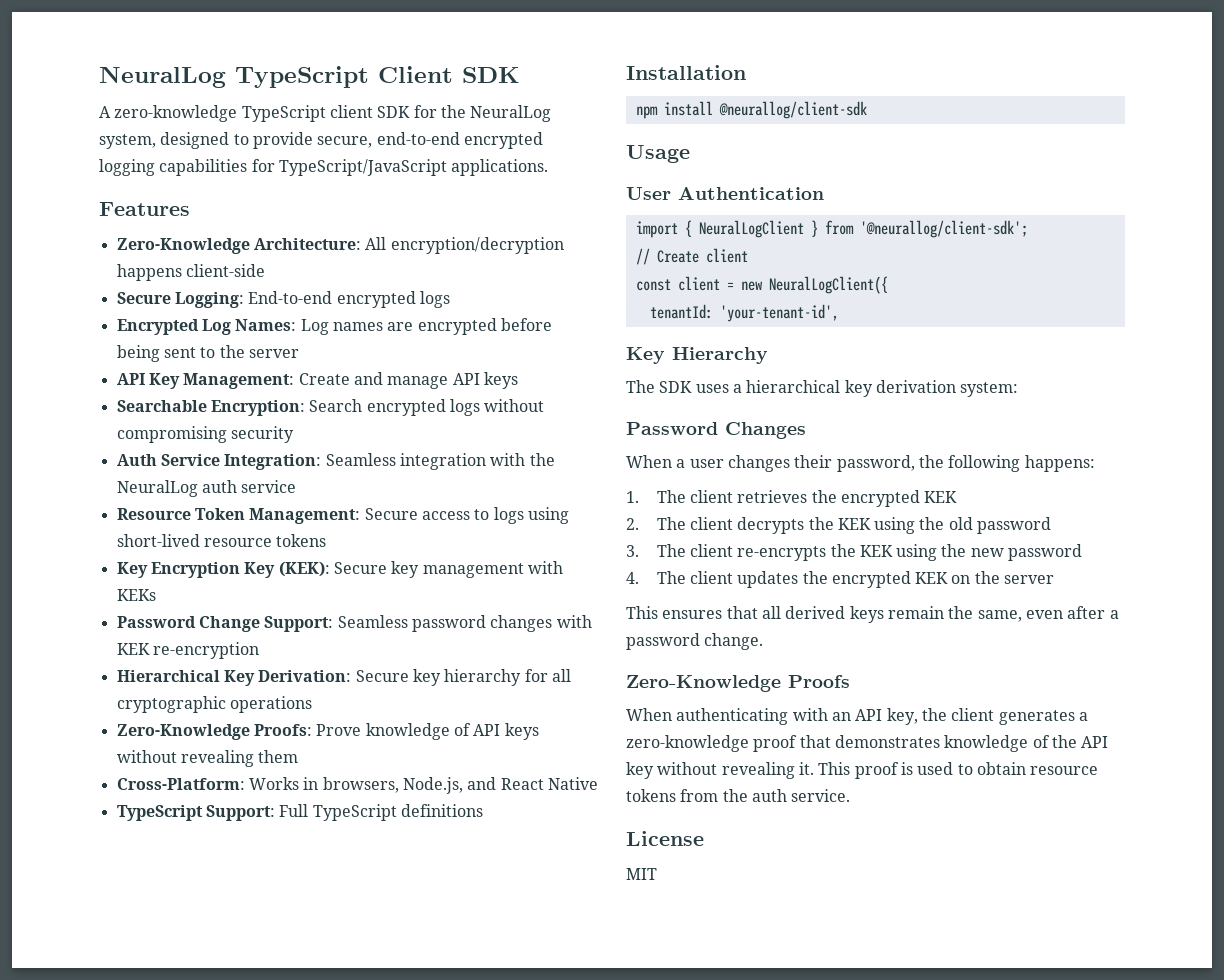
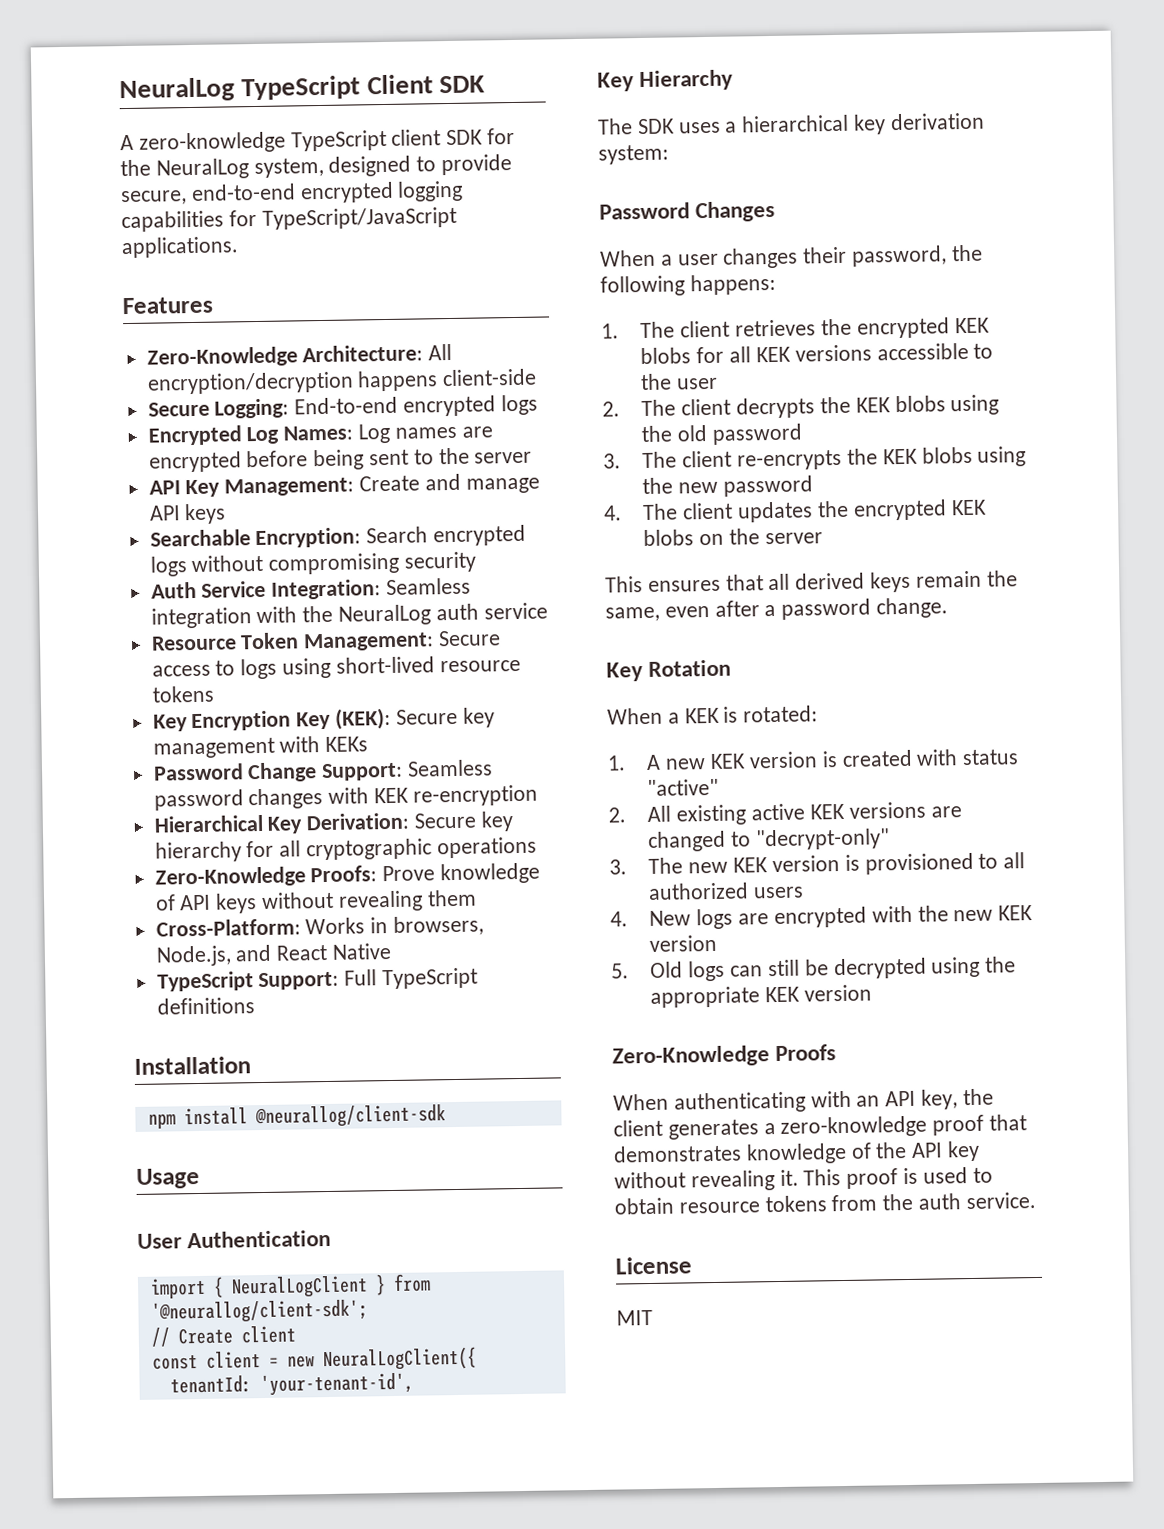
(958, 497) none -> [640,342,994,365] [640,373,719,391] blobs for all KEK versions accessible to the user
(871, 524) none -> [894,395,946,413] blobs
(893, 551) none -> [921,446,973,464] blobs
(949, 578) none -> [643,529,695,547] blobs
(764, 641) none -> [606,659,732,682] [607,705,819,725] [607,749,1020,771] [647,778,720,796] [608,801,962,826] [648,828,891,852] [609,852,1026,875] [648,882,805,900] [610,905,1034,930] [649,934,718,952] [611,956,1017,982] [650,984,873,1008] // Key Rotation // When a KEK is rotated: // 1. A new KEK version is created with status "active" // 2. All existing active KEK versions are changed to "decrypt-only" // 3. The new KEK version is provisioned to all authorized users // 4. New logs are encrypted with the new KEK version // 5. Old logs can still be decrypted using the appropriate KEK version

